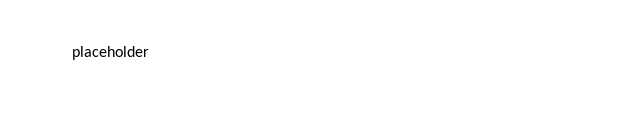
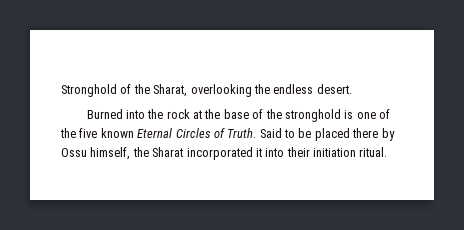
[72,46,149,60] placeholder -> [61,84,352,97] [86,109,391,122] [60,128,395,141] [61,147,388,160] Stronghold of the Sharat, overlooking the endless desert. // Burned into the rock at the base of the stronghold is one of the five known Eternal Circles of Truth. Said to be placed there by Ossu himself, the Sharat incorporated it into their initiation ritual.

